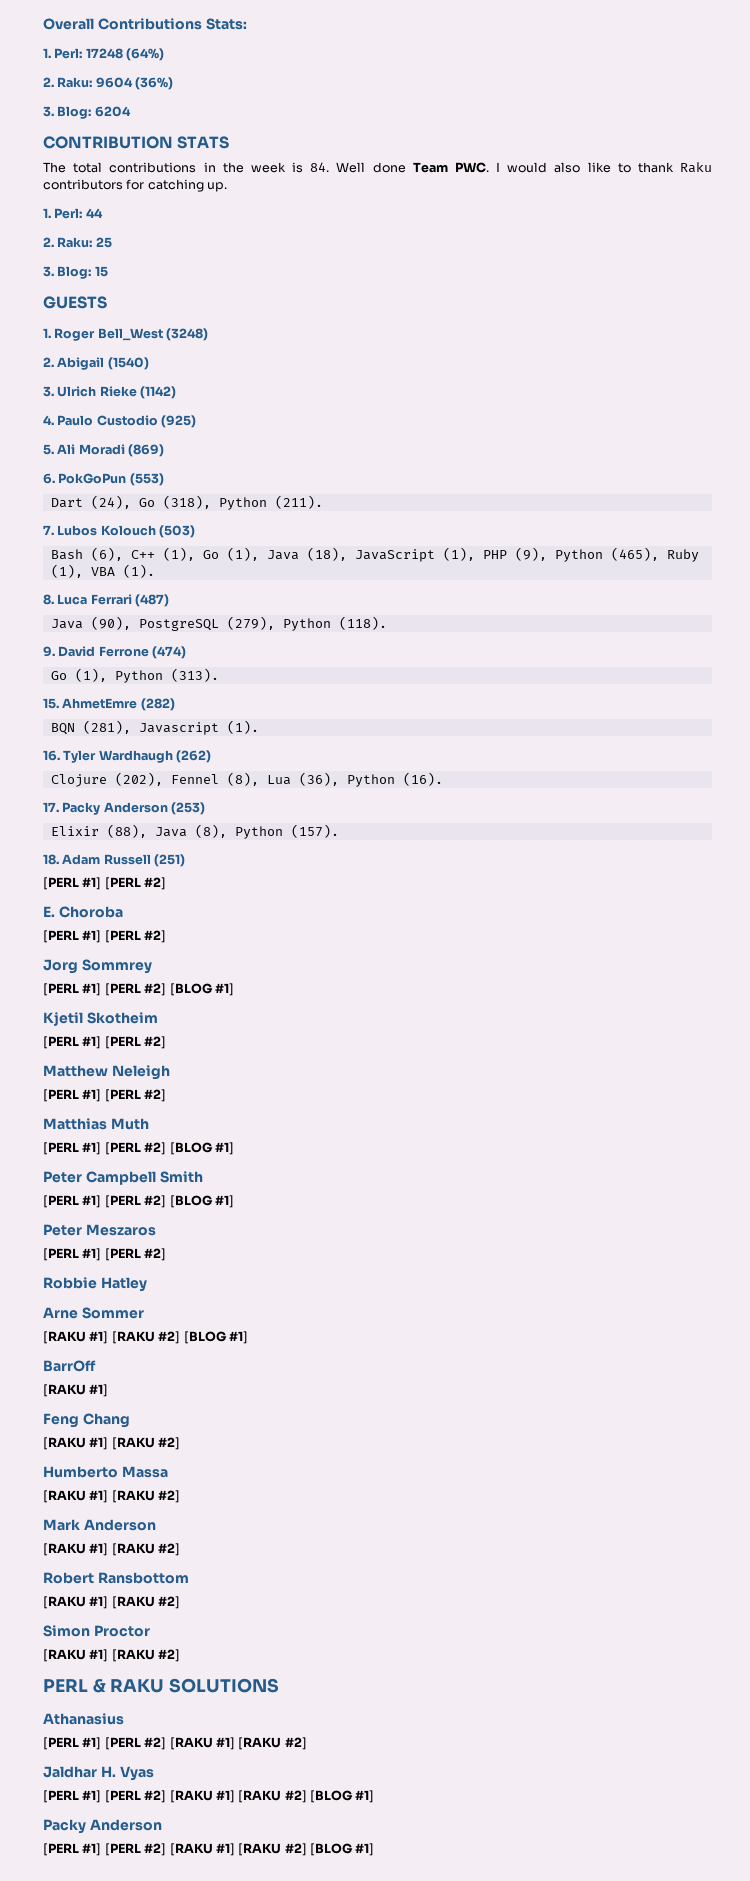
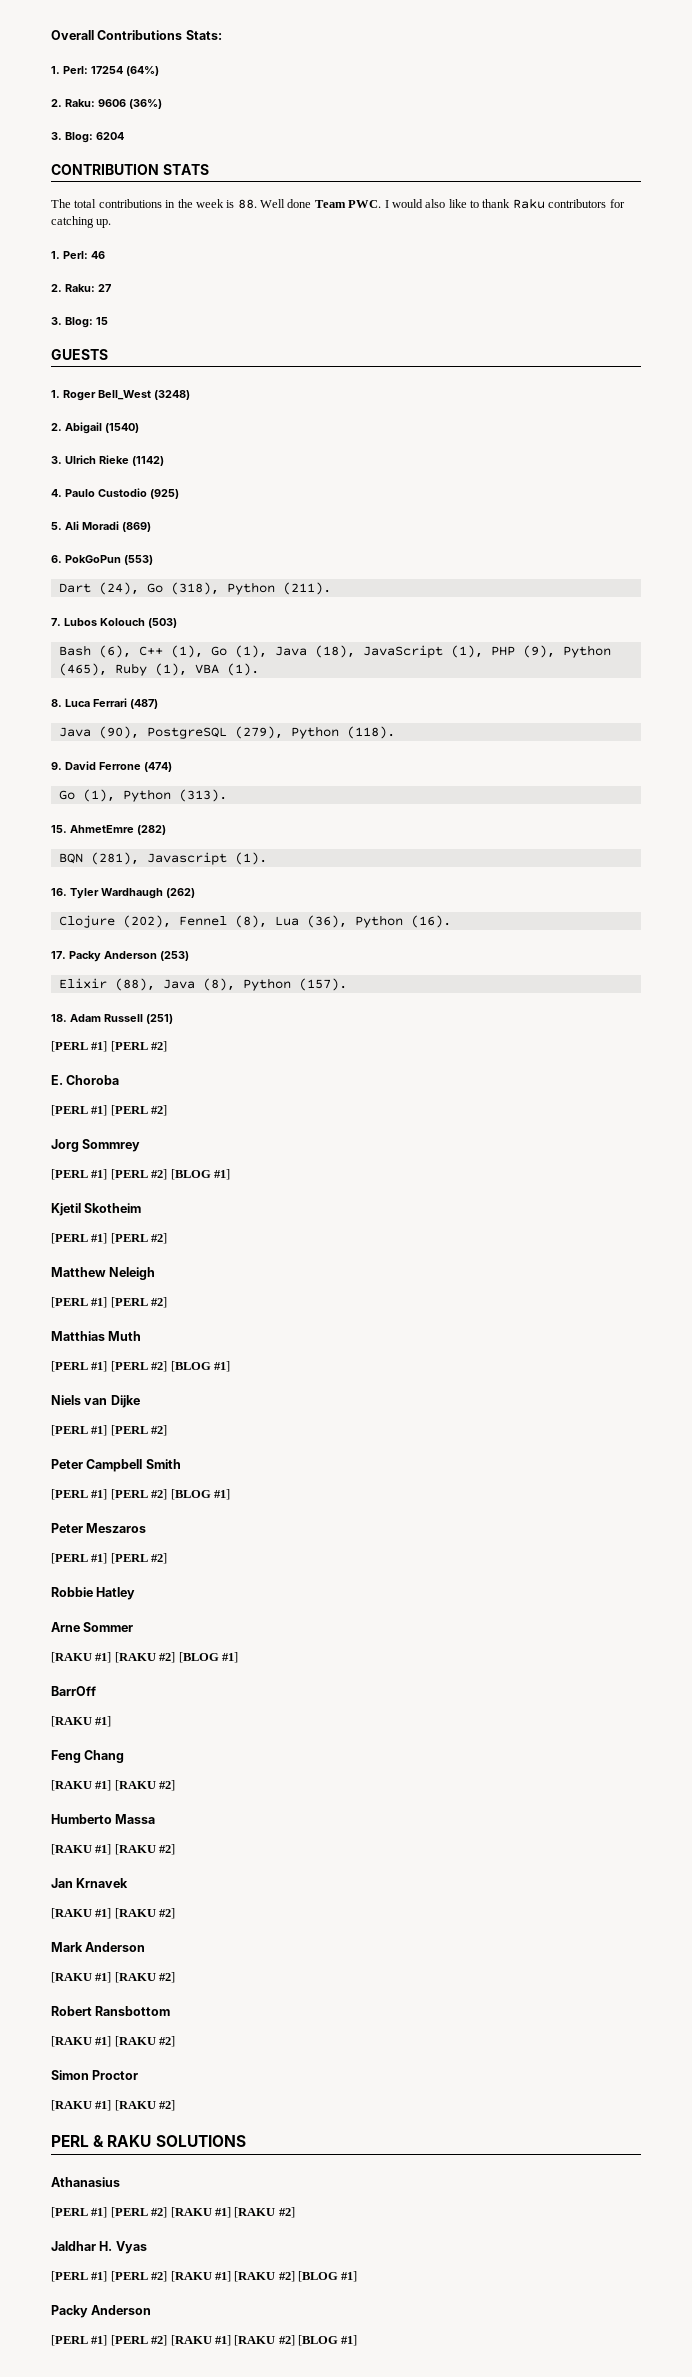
[85,48,123,59] 17248 -> [91,66,123,74] 17254
[95,77,133,88] 9604 -> [98,99,126,107] 9606
[310,162,330,172] 84. -> [237,199,257,209] 88.
[85,208,103,218] [43,237,112,248] 44 // 2. Raku: 25 -> [91,251,105,259] [51,284,111,292] 46 // 2. Raku: 27
(234, 1148) none -> [51,1395,140,1408] [51,1425,168,1436] // Niels van Dijke // [PERL #1] [PERL #2]
(181, 1496) none -> [51,1878,129,1888] [51,1908,176,1919] // Jan Krnavek // [RAKU #1] [RAKU #2]

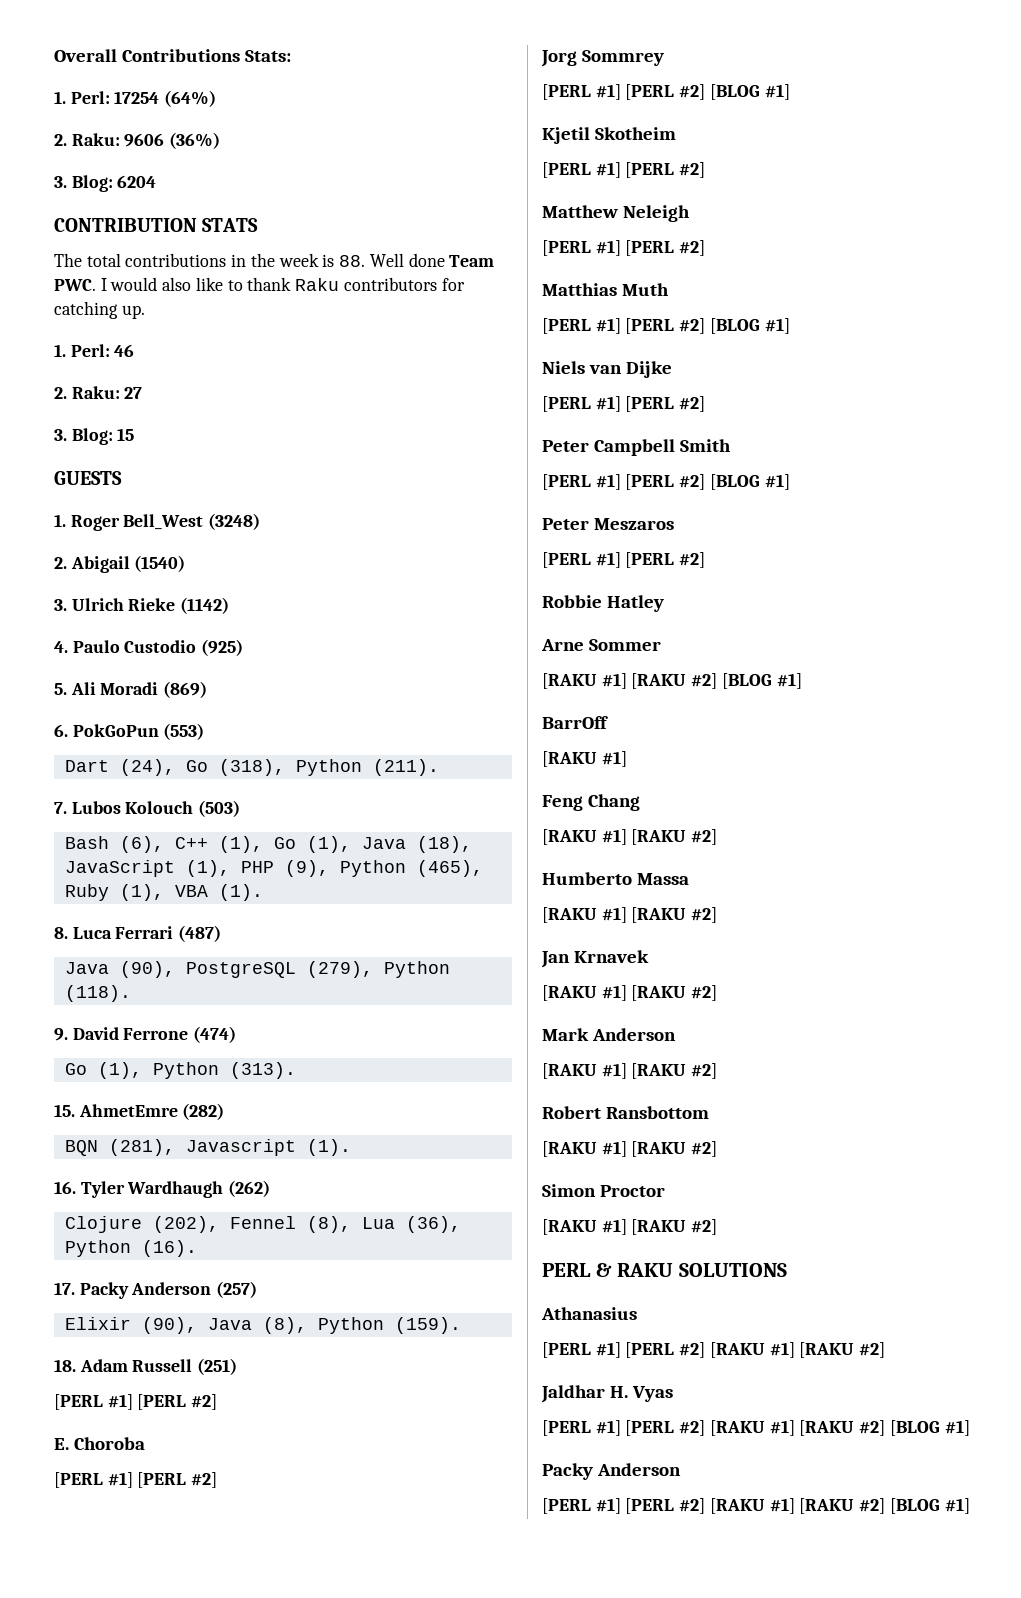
[160,951,189,961] (253) -> [216,1281,258,1298] (257)
[114,978,155,991] (88), -> [141,1317,197,1334] (90),
[298,978,347,991] (157). -> [394,1317,461,1334] (159).

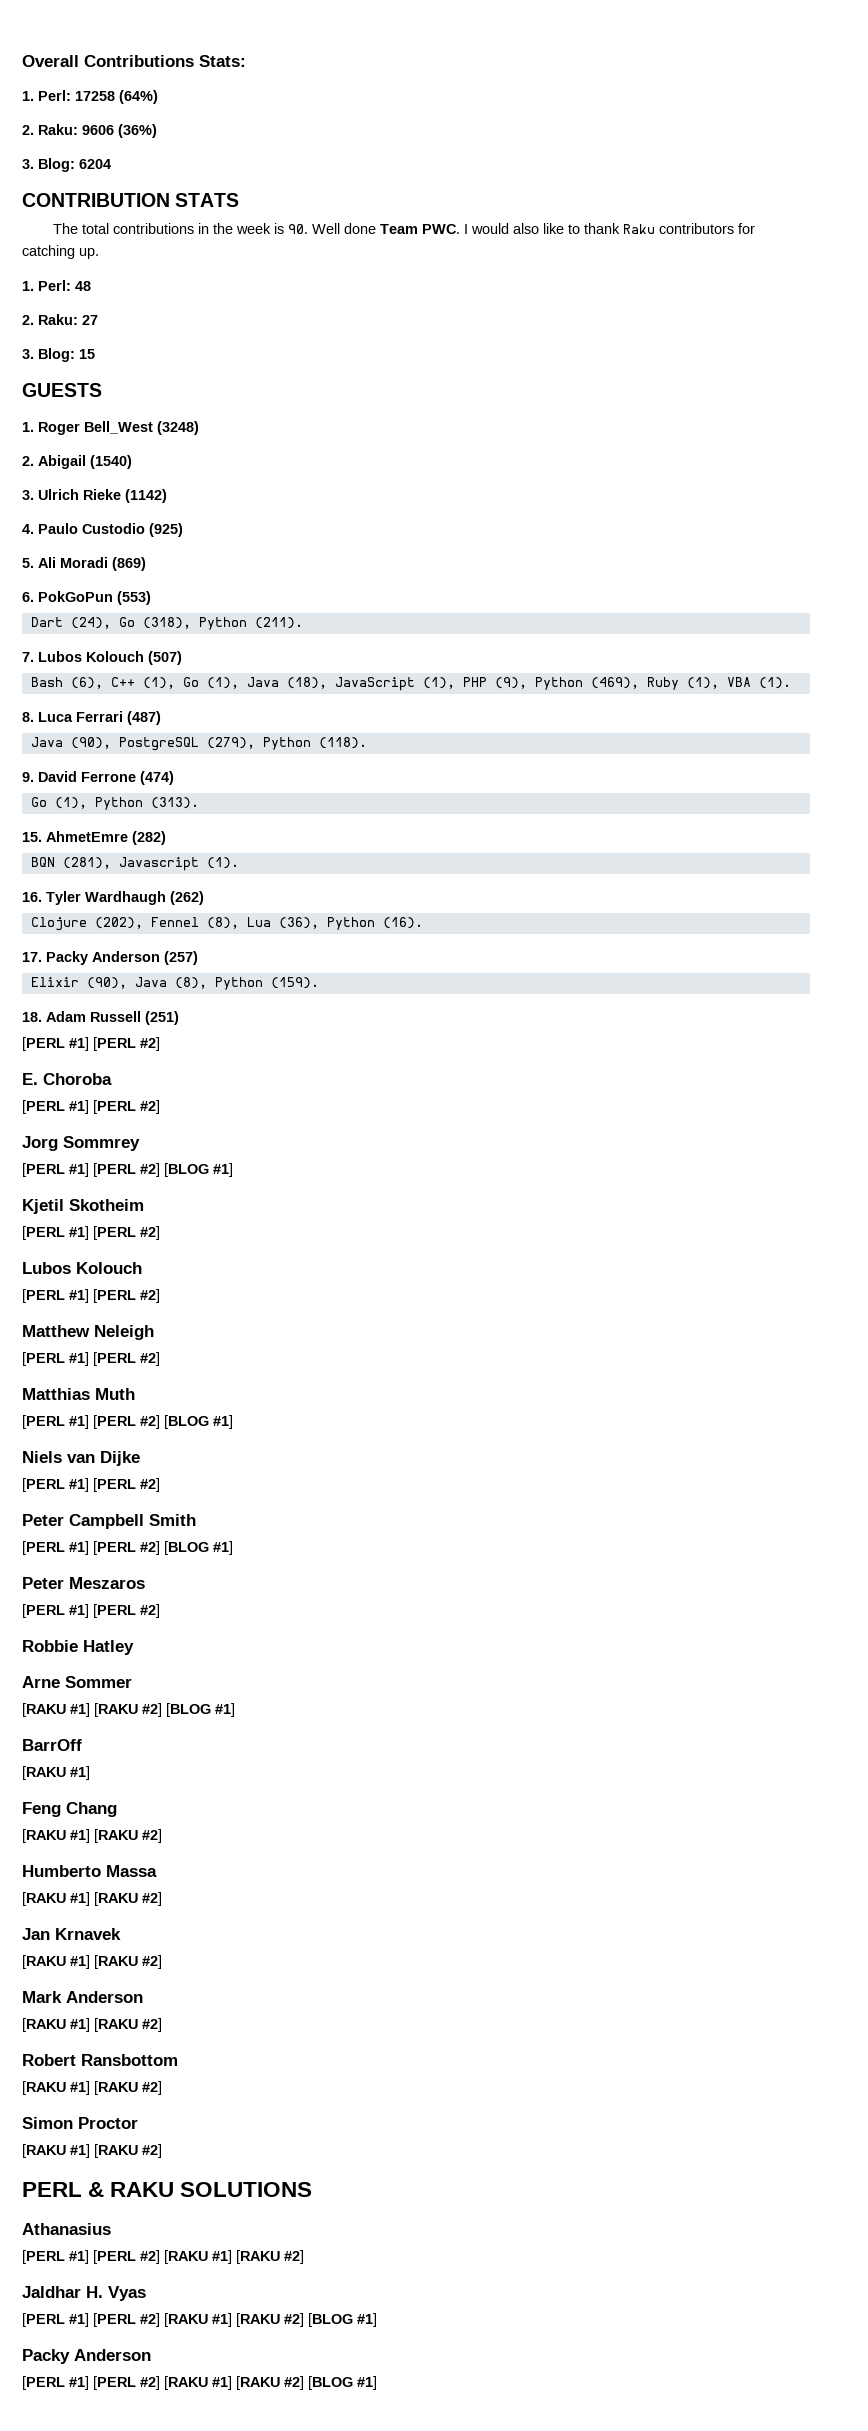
[114,91,160,104] 17254 -> [75,91,115,101] 17258
[339,255,366,267] 88. -> [287,224,308,234] 90.
[114,344,135,357] 46 -> [75,281,91,291] 48
[198,800,241,817] (503) -> [148,651,182,665] (507)
[416,860,483,877] (465), -> [590,677,639,689] (469),
(706, 170) none -> [22,1262,142,1274] [22,1289,160,1303] // Lubos Kolouch // [PERL #1] [PERL #2]

